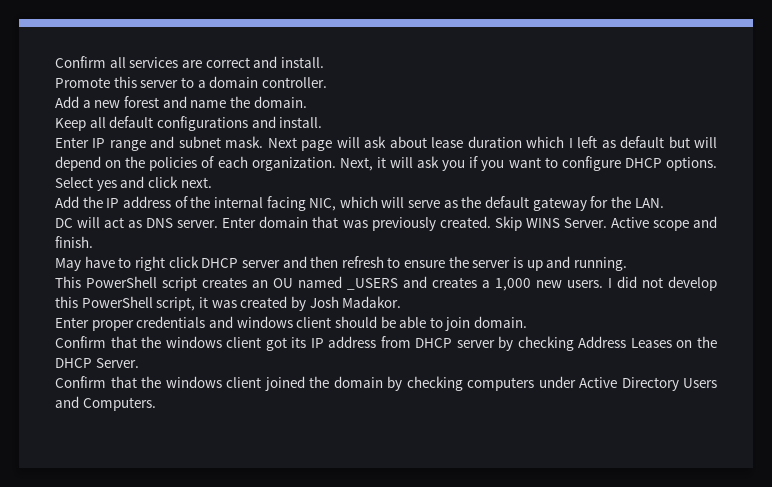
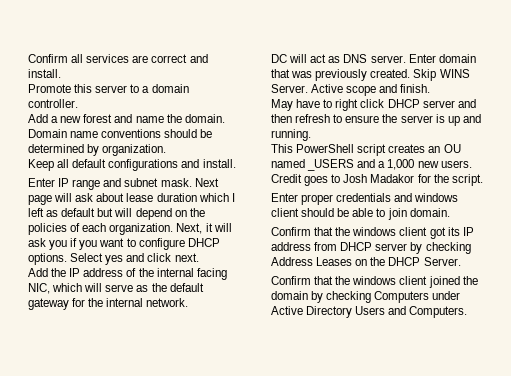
(307, 102) none -> [28,129,213,138] [28,144,167,156] Domain name conventions should be determined by organization.
[634,198,664,208] LAN. -> [106,298,189,307] internal network.
[432,277,477,288] creates -> (376, 163) none
[608,276,717,291] [55,296,402,311] I did not develop this PowerShell script, it was created by Josh Madakor. -> [271,174,483,186] Credit goes to Josh Madakor for the script.
[467,377,534,391] computers -> [374,291,430,303] Computers

